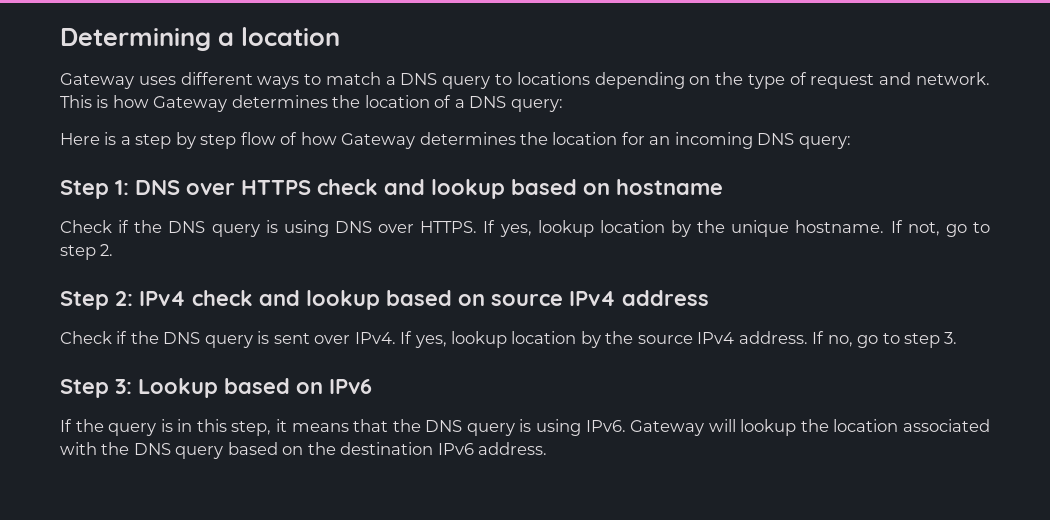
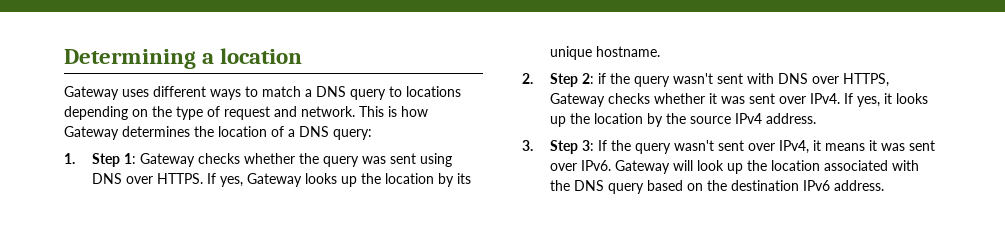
[60,132,851,149] [60,179,723,199] [60,220,278,237] Here is a step by step flow of how Gateway determines the location for an incoming DNS query: // Step 1: DNS over HTTPS check and lookup based on hostname // Check if the DNS query is -> [64,153,416,167] 1. Step 1: Gateway checks whether the query was sent
[537,220,726,237] lookup location by the -> [246,173,471,187] Gateway looks up the location by its
[890,220,990,237] [60,244,114,260] [60,290,709,310] [60,331,270,348] If not, go to step 2. // Step 2: IPv4 check and lookup based on source IPv4 address // Check if the DNS query is -> [522,73,889,87] [549,93,745,107] // 2. Step 2: if the query wasn't sent with DNS over HTTPS, Gateway checks whether it was
[451,331,508,348] lookup -> [883,93,928,104] [549,113,590,127] it looks up the
[812,331,958,348] [60,378,372,398] [60,419,581,436] If no, go to step 3. // Step 3: Lookup based on IPv6 // If the query is in this step, it means that the DNS query is using -> [522,140,935,154] [549,163,577,171] // 3. Step 3: If the query wasn't sent over IPv4, it means it was sent over
[740,419,797,436] lookup -> [696,160,743,174] look up

